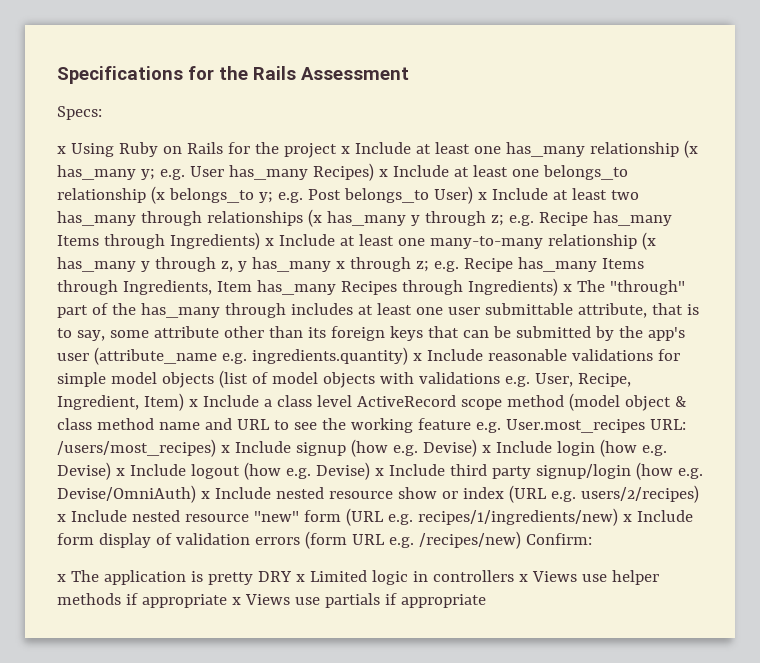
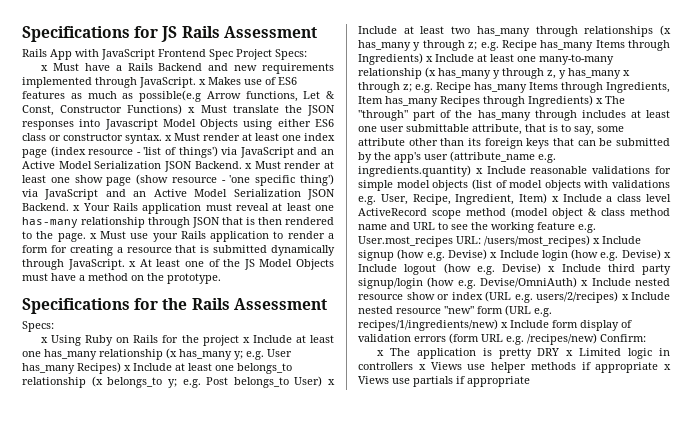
[57,66,214,84] Specifications for -> [22,26,317,42] [22,49,307,60] [41,63,334,74] [22,77,297,88] [22,90,335,102] [22,104,335,116] [22,119,334,130] [22,133,335,144] [22,146,334,158] [22,161,334,172] [22,174,334,186] [22,189,335,200] [22,203,334,214] [22,217,334,228] [22,231,334,242] [22,245,335,256] [22,259,334,270] [22,273,221,284] [22,298,159,314] Specifications for JS Rails Assessment // Rails App with JavaScript Frontend Spec Project Specs: // x Must have a Rails Backend and new requirements implemented through JavaScript. x Makes use of ES6 features as much as possible(e.g Arrow functions, Let & Const, Constructor Functions) x Must translate the JSON responses into Javascript Model Objects using either ES6 class or constructor syntax. x Must render at least one index page (index resource - 'list of things') via JavaScript and an Active Model Serialization JSON Backend. x Must render at least one show page (show resource - 'one specific thing') via JavaScript and an Active Model Serialization JSON Backend. x Your Rails application must reveal at least one has-many relationship through JSON that is then rendered to the page. x Must use your Rails application to render a form for creating a resource that is submitted dynamically through JavaScript. x At least one of the JS Model Objects must have a method on the prototype. // Specifications for

